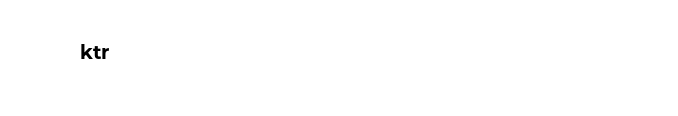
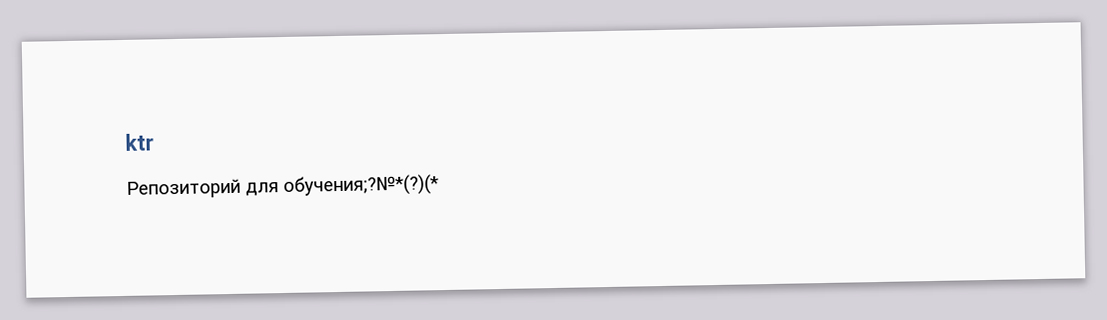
(109, 51) none -> [126,174,439,199] // Репозиторий для обучения;?№*(?)(*

